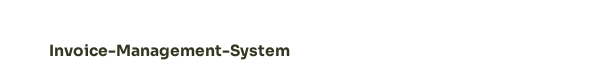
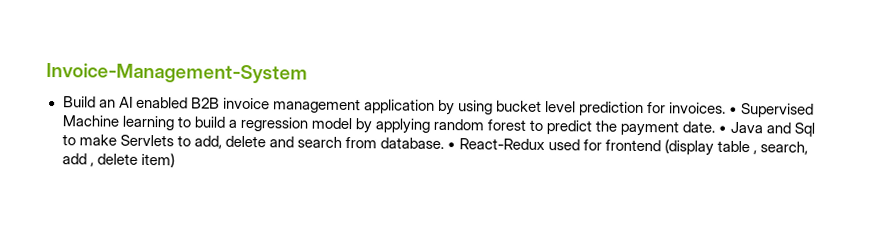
(290, 52) none -> [62,96,815,118] [61,115,816,137] [61,134,809,156] [61,152,175,168] // Build an AI enabled B2B invoice management application by using bucket level prediction for invoices. • Supervised Machine learning to build a regression model by applying random forest to predict the payment date. • Java and Sql to make Servlets to add, delete and search from database. • React-Redux used for frontend (display table , search, add , delete item)

